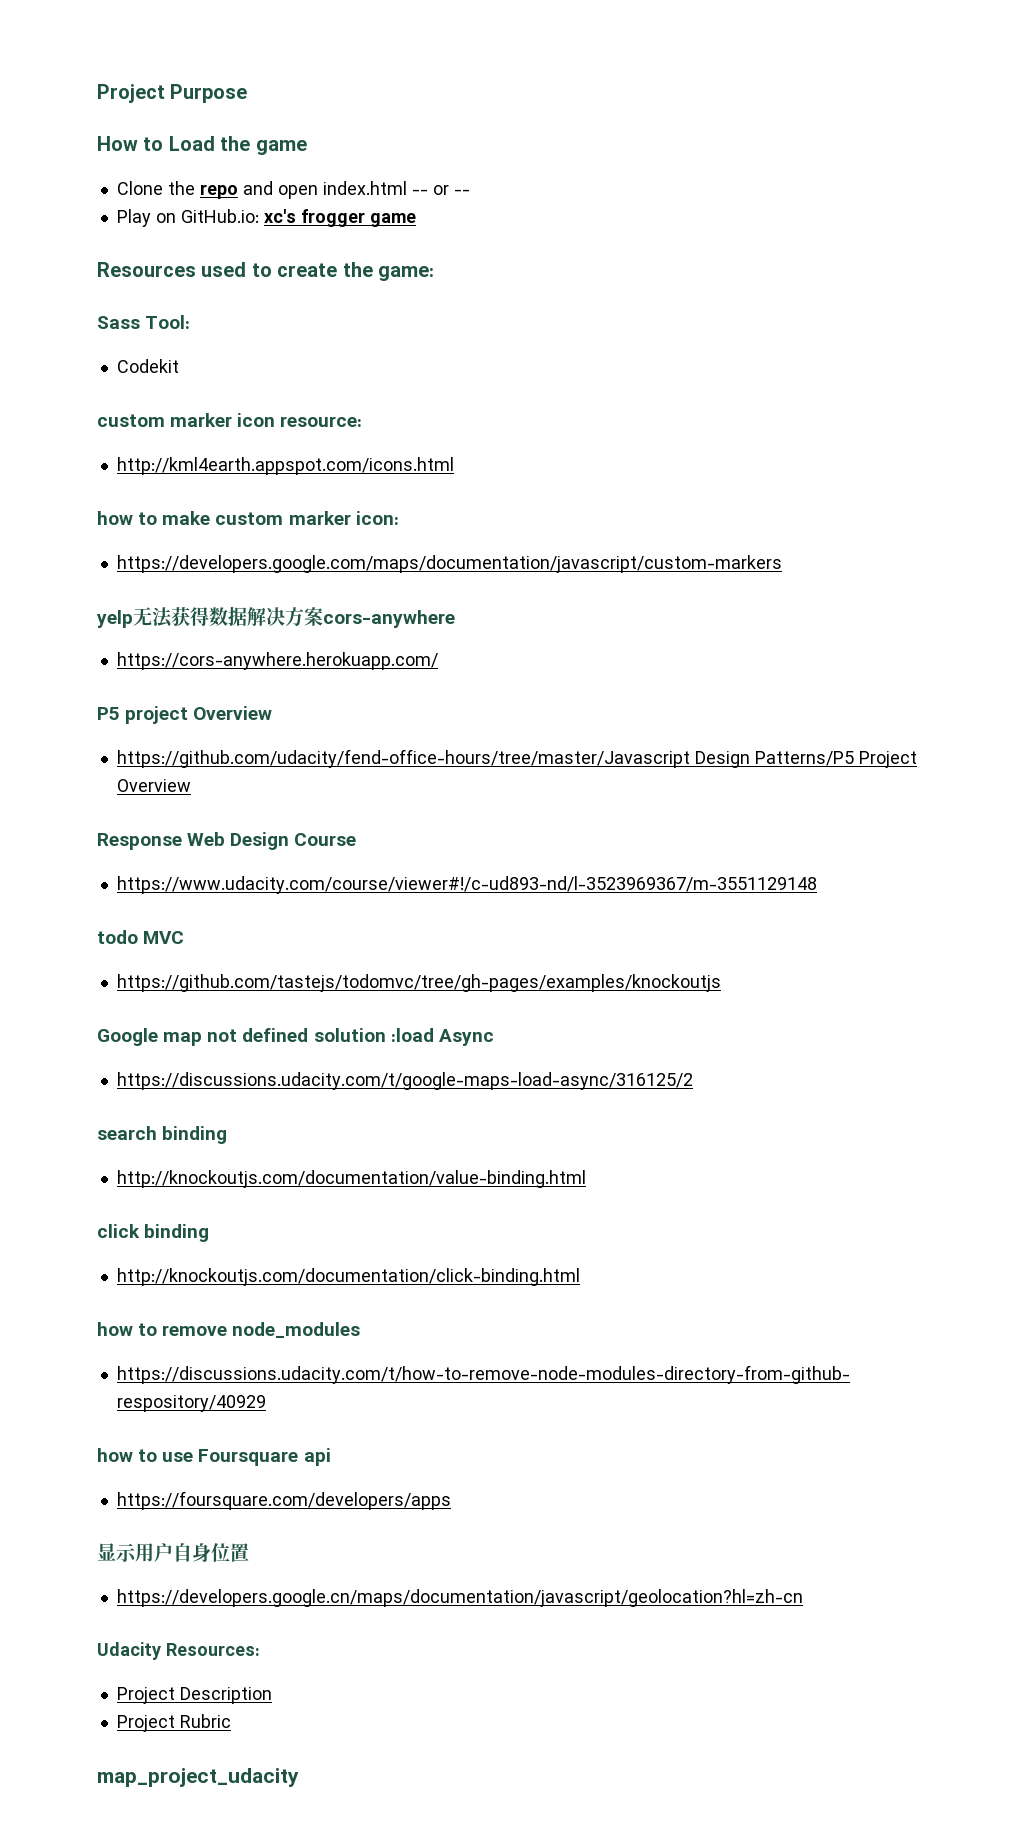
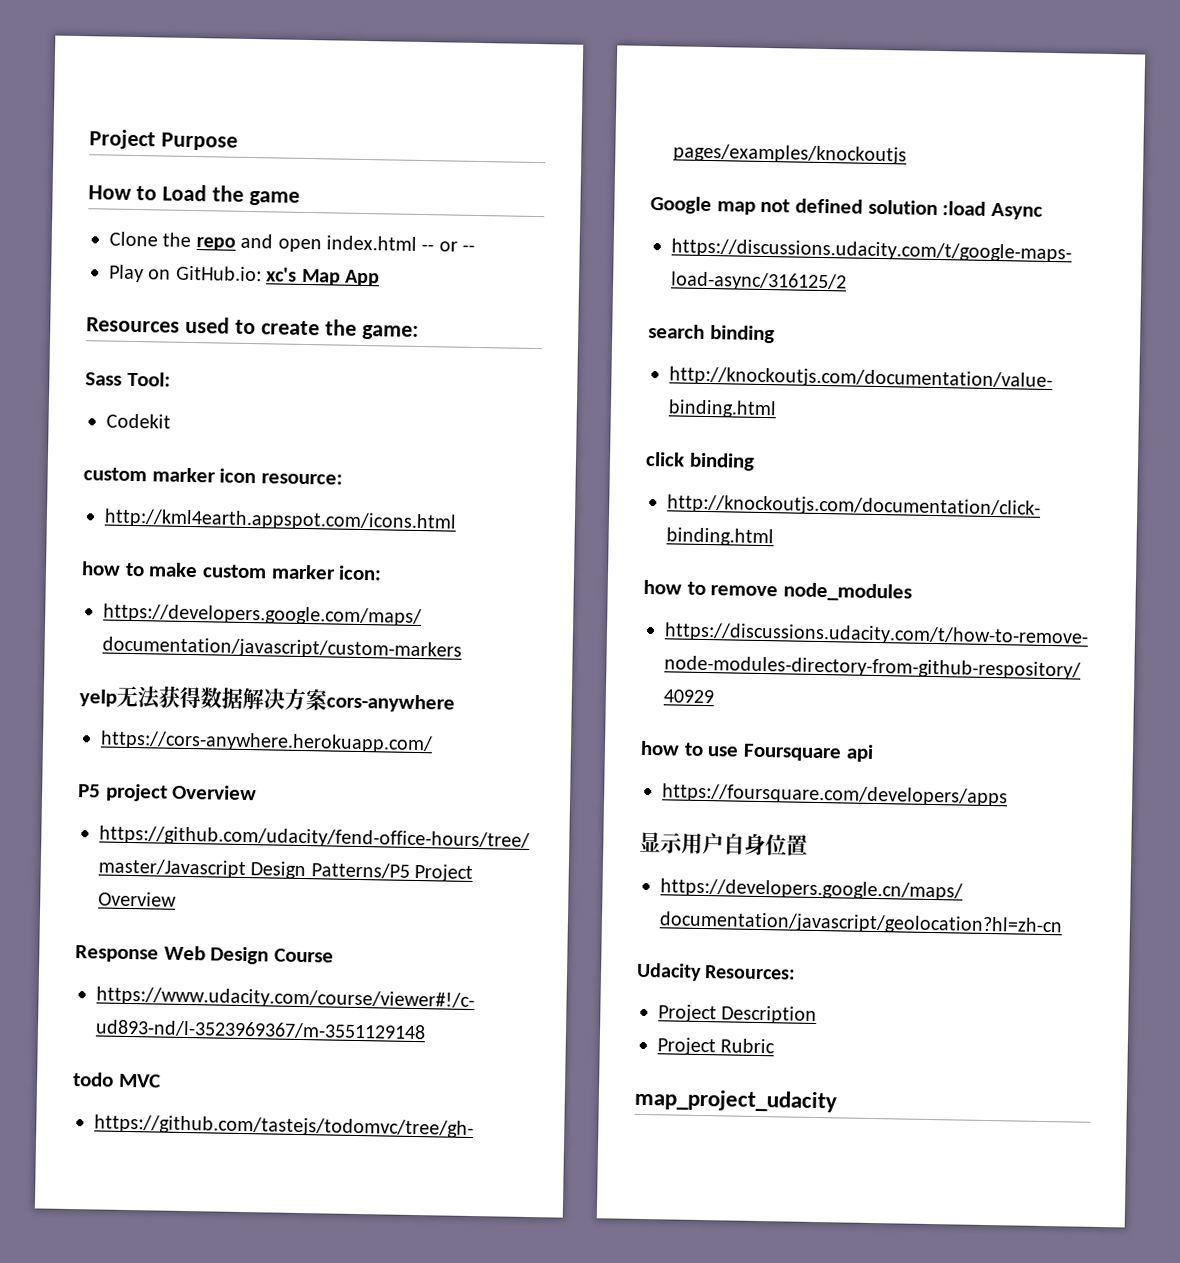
[300,209,416,227] frogger game -> [301,268,380,287] Map App

